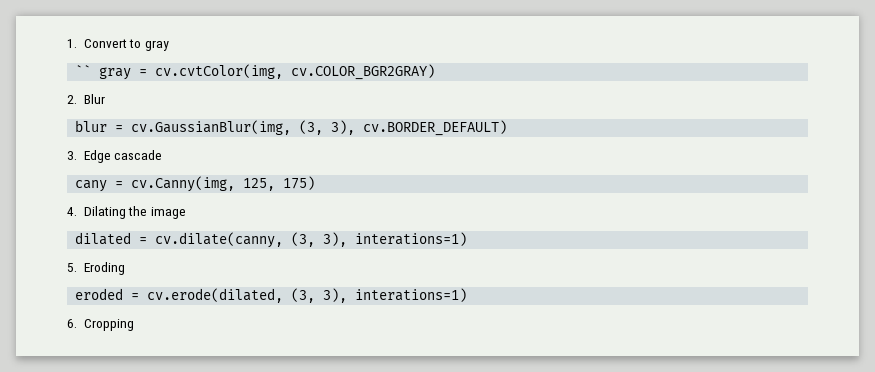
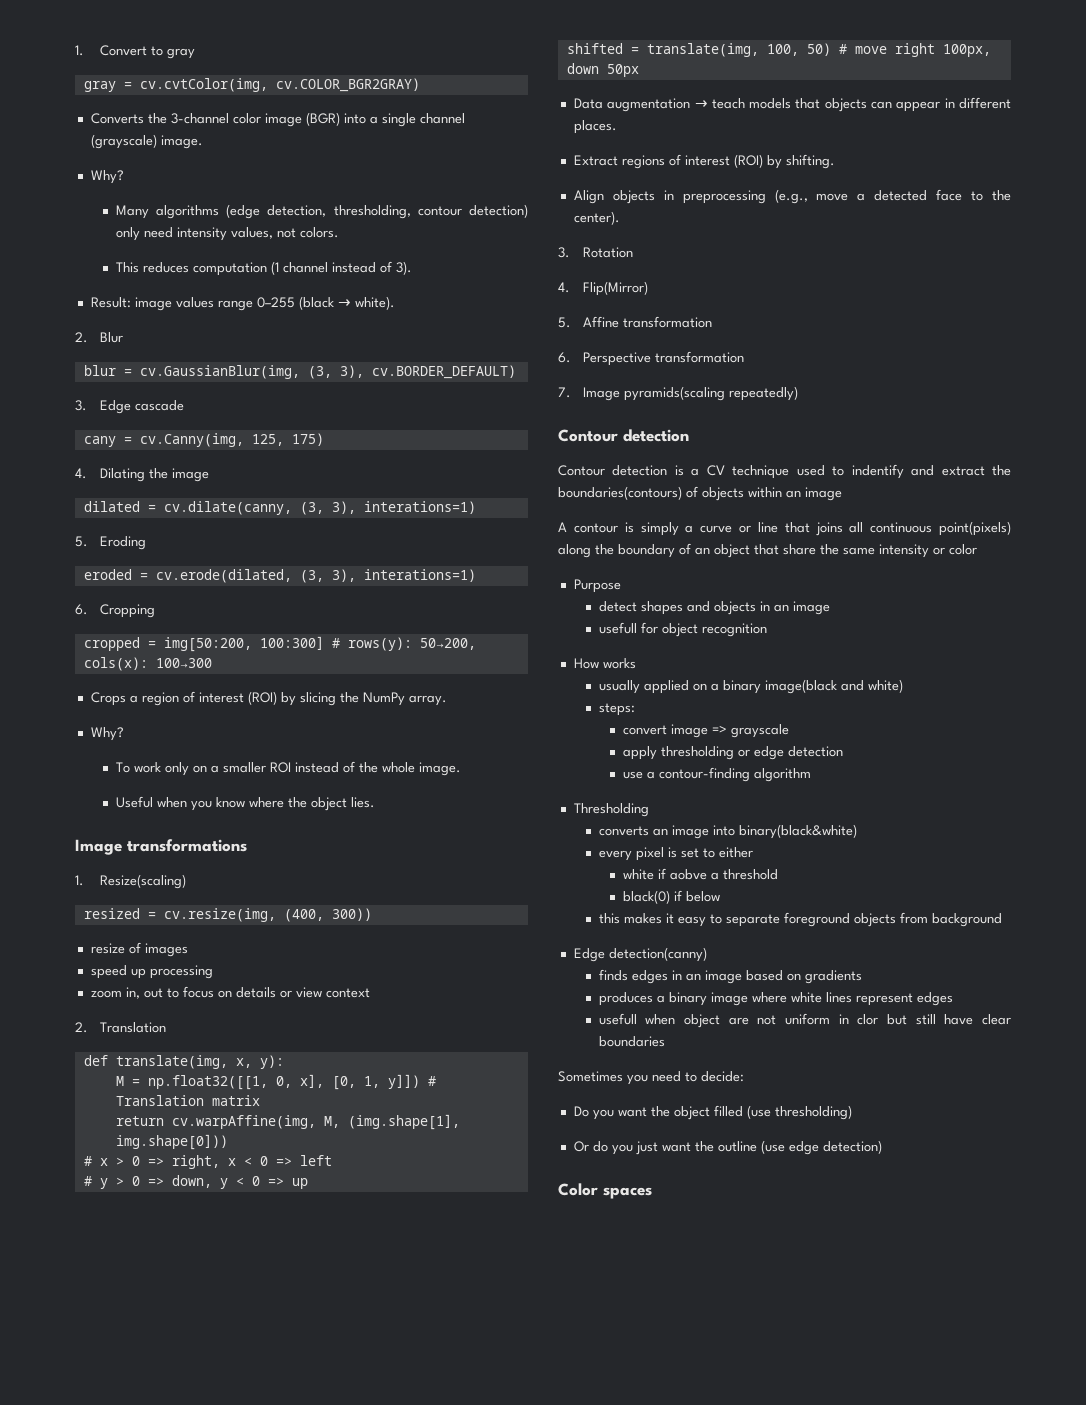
[75,65,92,76] `` -> (195, 53) none
(436, 72) none -> [90,112,465,127] [90,134,203,149] [90,170,124,184] [115,204,528,219] [115,227,339,241] [115,261,412,276] [90,296,395,311] // Converts the 3-channel color image (BGR) into a single channel (grayscale) image. // Why? // Many algorithms (edge detection, thresholding, contour detection) only need intensity values, not colors. // This reduces computation (1 channel instead of 3). // Result: image values range 0–255 (black → white).
(134, 325) none -> [83,636,476,652] [83,657,212,671] [90,691,447,706] [90,727,124,741] [115,761,461,776] [115,796,375,811] [75,839,247,855] [75,874,186,889] [83,908,372,922] [90,942,188,957] [90,965,213,979] [90,986,370,999] [75,1022,166,1033] [83,1055,284,1069] [115,1074,436,1090] [115,1095,260,1106] [115,1114,460,1130] [115,1134,228,1150] [83,1155,332,1169] [83,1175,308,1189] [566,43,991,57] [566,63,639,77] [573,97,1011,112] [573,120,617,134] [573,154,835,169] [573,189,1011,204] [573,211,620,225] [558,247,633,258] [558,281,648,296] [558,316,712,328] [558,351,744,366] [558,386,798,401] [558,429,689,442] [558,464,1011,479] [558,486,842,501] [558,521,1011,536] [558,543,977,558] [573,579,621,593] [598,601,830,615] [598,622,767,637] [573,658,636,669] [598,679,903,694] [598,703,635,716] [623,724,790,738] [623,746,844,760] [623,767,812,782] [573,803,649,817] [598,824,857,839] [598,847,753,861] [623,868,779,880] [623,890,721,904] [598,912,1002,927] [573,947,707,962] [598,969,862,984] [598,992,953,1006] [598,1013,1012,1028] [598,1036,665,1047] [558,1071,744,1085] [573,1105,852,1120] [573,1140,882,1155] [558,1183,652,1199] // cropped = img[50:200, 100:300] # rows(y): 50→200, cols(x): 100→300 // Crops a region of interest (ROI) by slicing the NumPy array. // Why? // To work only on a smaller ROI instead of the whole image. // Useful when you know where the object lies. // Image transformations // 1. Resize(scaling) // resized = cv.resize(img, (400, 300)) // resize of images // speed up processing // zoom in, out to focus on details or view context // 2. Translation // def translate(img, x, y): // M = np.float32([[1, 0, x], [0, 1, y]]) # Translation matrix // return cv.warpAffine(img, M, (img.shape[1], img.shape[0])) // # x > 0 => right, x < 0 => left // # y > 0 => down, y < 0 => up // shifted = translate(img, 100, 50) # move right 100px, down 50px // Data augmentation → teach models that objects can appear in different places. // Extract regions of interest (ROI) by shifting. // Align objects in preprocessing (e.g., move a detected face to the center). // 3. Rotation // 4. Flip(Mirror) // 5. Affine transformation // 6. Perspective transformation // 7. Image pyramids(scaling repeatedly) // Contour detection // Contour detection is a CV technique used to indentify and extract the boundaries(contours) of objects within an image // A contour is simply a curve or line that joins all continuous point(pixels) along the boundary of an object that share the same intensity or color // Purpose // detect shapes and objects in an image // usefull for object recognition // How works // usually applied on a binary image(black and white) // steps: // convert image => grayscale // apply thresholding or edge detection // use a contour-finding algorithm // Thresholding // converts an image into binary(black&white) // every pixel is set to either // white if aobve a threshold // black(0) if below // this makes it easy to separate foreground objects from background // Edge detection(canny) // finds edges in an image based on gradients // produces a binary image where white lines represent edges // usefull when object are not uniform in clor but still have clear boundaries // Sometimes you need to decide: // Do you want the object filled (use thresholding) // Or do you just want the outline (use edge detection) // Color spaces

